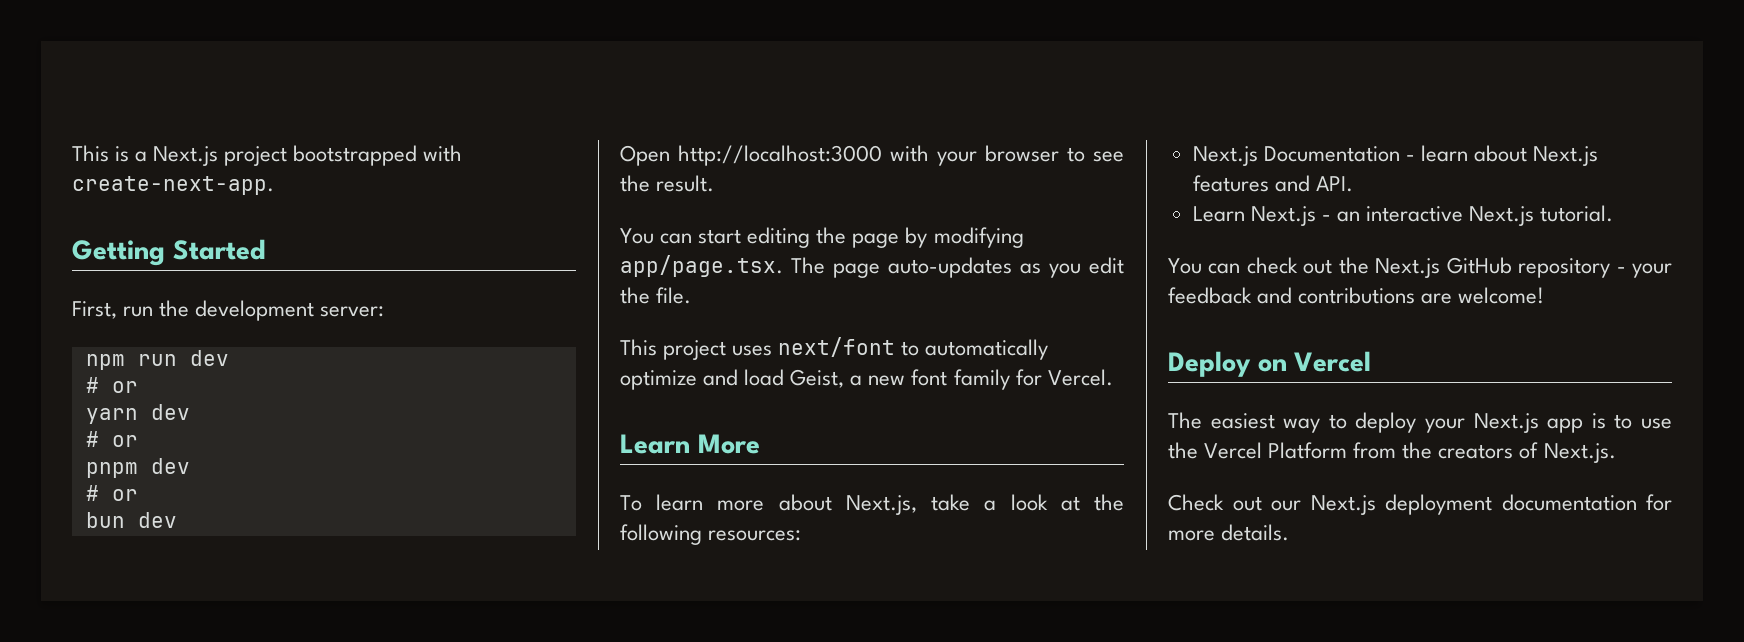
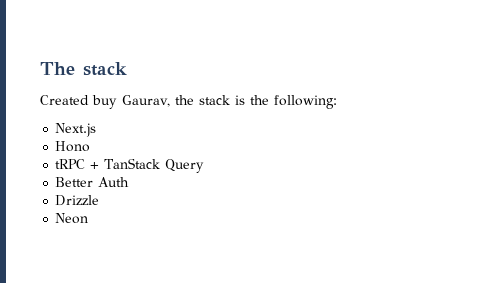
[72,145,463,166] [72,176,274,195] [72,239,266,266] [72,300,385,321] [85,350,229,370] [85,377,138,393] [85,404,190,424] [85,431,138,447] [85,458,190,478] [85,485,138,501] [85,512,177,528] [620,145,1124,166] [620,175,715,192] [620,227,1024,248] [620,255,1124,278] [620,287,692,304] [620,337,1049,360] [620,369,1113,390] [620,434,760,454] [620,494,1124,515] [620,524,802,545] [1192,145,1599,166] [1192,175,1353,192] [1192,205,1614,226] [1168,257,1672,278] [1168,287,1545,304] [1168,351,1372,377] [1168,412,1672,433] [1168,442,1616,463] [1168,494,1672,515] [1168,524,1290,541] This is a Next.js project bootstrapped with create-next-app. // Getting Started // First, run the development server: // npm run dev // # or // yarn dev // # or // pnpm dev // # or // bun dev // Open http://localhost:3000 with your browser to see the result. // You can start editing the page by modifying app/page.tsx. The page auto-updates as you edit the file. // This project uses next/font to automatically optimize and load Geist, a new font family for Vercel. // Learn More // To learn more about Next.js, take a look at the following resources: // Next.js Documentation - learn about Next.js features and API. // Learn Next.js - an interactive Next.js tutorial. // You can check out the Next.js GitHub repository - your feedback and contributions are welcome! // Deploy on Vercel // The easiest way to deploy your Next.js app is to use the Vercel Platform from the creators of Next.js. // Check out our Next.js deployment documentation for more details. -> [40,62,127,76] [40,95,337,109] [55,123,97,137] [55,141,91,152] [55,158,205,173] [55,177,130,187] [55,195,100,206] [55,213,89,224] The stack // Created buy Gaurav, the stack is the following: // Next.js // Hono // tRPC + TanStack Query // Better Auth // Drizzle // Neon

